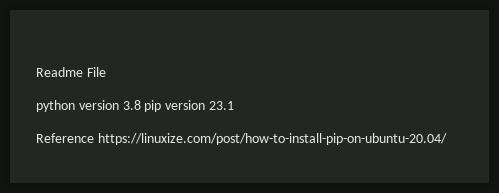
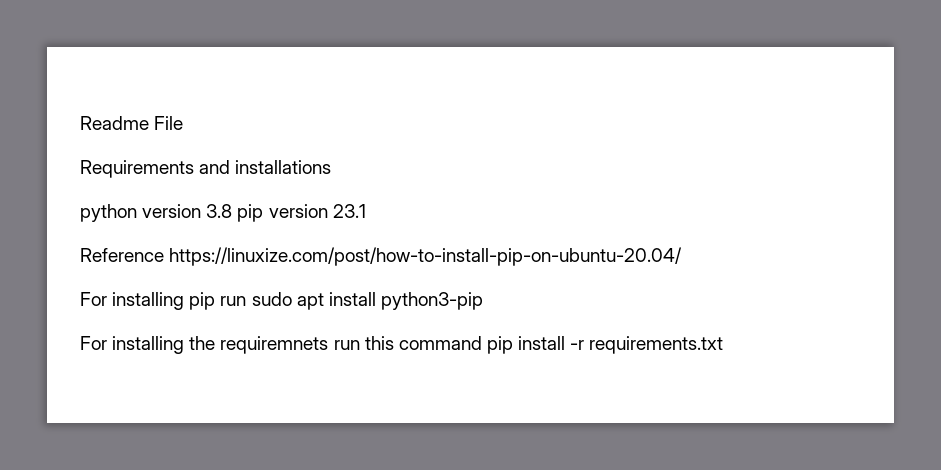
(106, 72) none -> [80,160,332,178] // Requirements and installations
(447, 139) none -> [80,292,483,310] [80,336,724,354] // For installing pip run sudo apt install python3-pip // For installing the requiremnets run this command pip install -r requirements.txt

